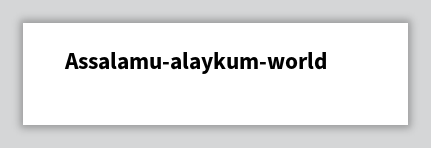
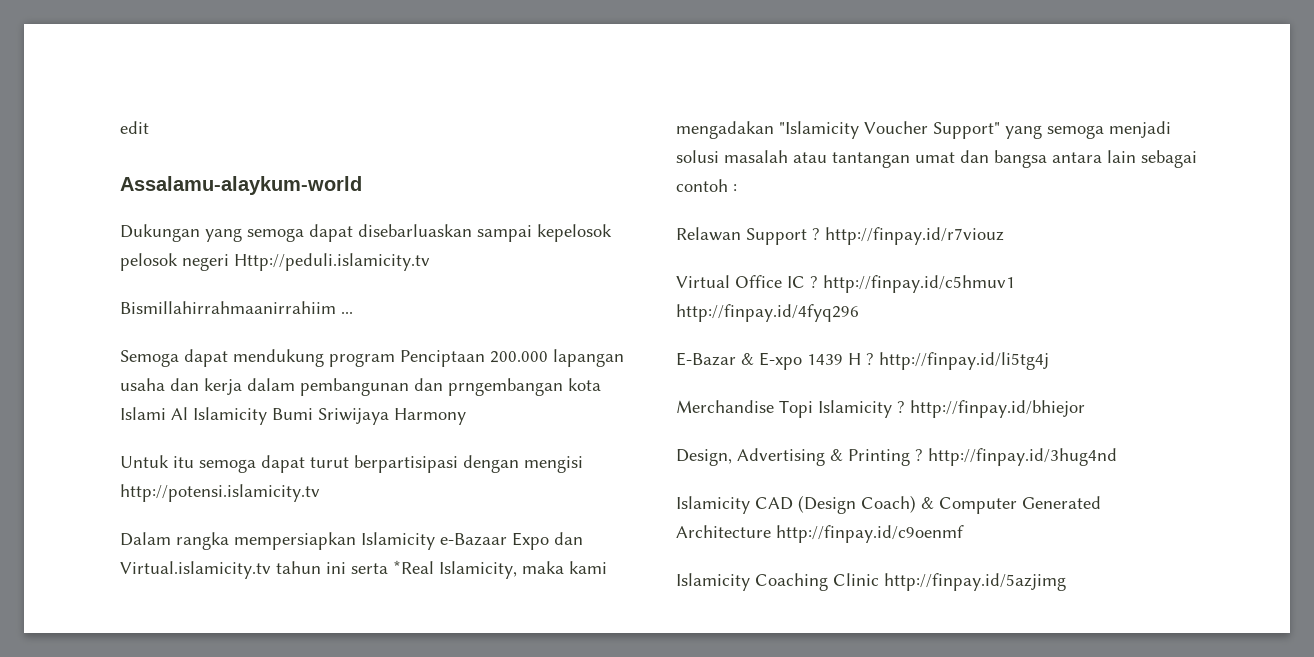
(64, 63) none -> [120,121,149,134] edit //
(327, 63) none -> [120,224,612,242] [120,253,430,271] [120,301,353,314] [120,349,624,367] [120,378,601,396] [120,407,466,425] [120,455,583,473] [120,484,320,502] [120,532,583,550] [120,560,607,579] [676,121,1171,139] [676,150,1197,168] [676,179,737,192] [676,227,1004,245] [676,275,1015,293] [676,304,859,322] [676,352,1049,370] [676,400,1085,418] [676,448,1117,466] [676,495,1101,514] [676,525,964,543] [676,573,1066,591] // Dukungan yang semoga dapat disebarluaskan sampai kepelosok pelosok negeri Http://peduli.islamicity.tv // Bismillahirrahmaanirrahiim ... // Semoga dapat mendukung program Penciptaan 200.000 lapangan usaha dan kerja dalam pembangunan dan prngembangan kota Islami Al Islamicity Bumi Sriwijaya Harmony // Untuk itu semoga dapat turut berpartisipasi dengan mengisi http://potensi.islamicity.tv // Dalam rangka mempersiapkan Islamicity e-Bazaar Expo dan Virtual.islamicity.tv tahun ini serta *Real Islamicity, maka kami mengadakan "Islamicity Voucher Support" yang semoga menjadi solusi masalah atau tantangan umat dan bangsa antara lain sebagai contoh : // Relawan Support ? http://finpay.id/r7viouz // Virtual Office IC ? http://finpay.id/c5hmuv1 http://finpay.id/4fyq296 // E-Bazar & E-xpo 1439 H ? http://finpay.id/li5tg4j // Merchandise Topi Islamicity ? http://finpay.id/bhiejor // Design, Advertising & Printing ? http://finpay.id/3hug4nd // Islamicity CAD (Design Coach) & Computer Generated Architecture http://finpay.id/c9oenmf // Islamicity Coaching Clinic http://finpay.id/5azjimg

